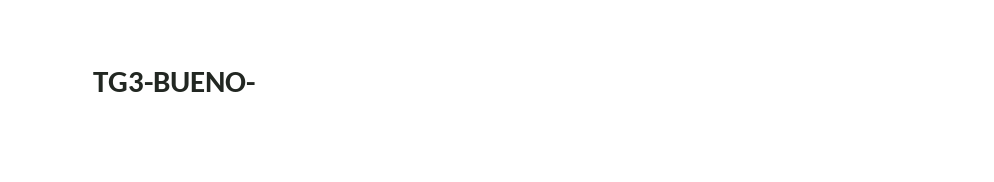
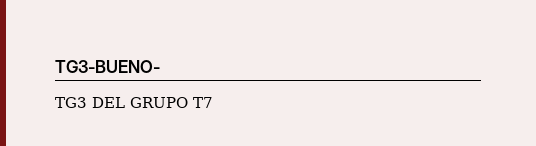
(255, 82) none -> [55,97,213,108] // TG3 DEL GRUPO T7

